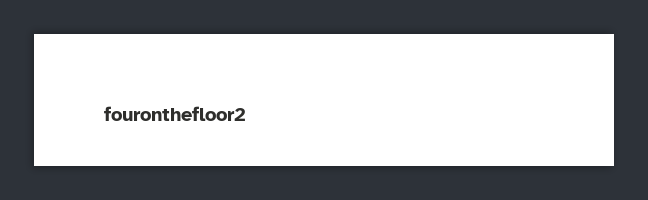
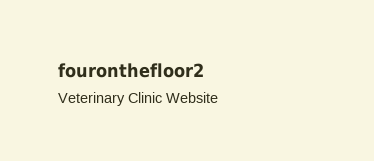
(246, 113) none -> [58,92,218,106] // Veterinary Clinic Website

